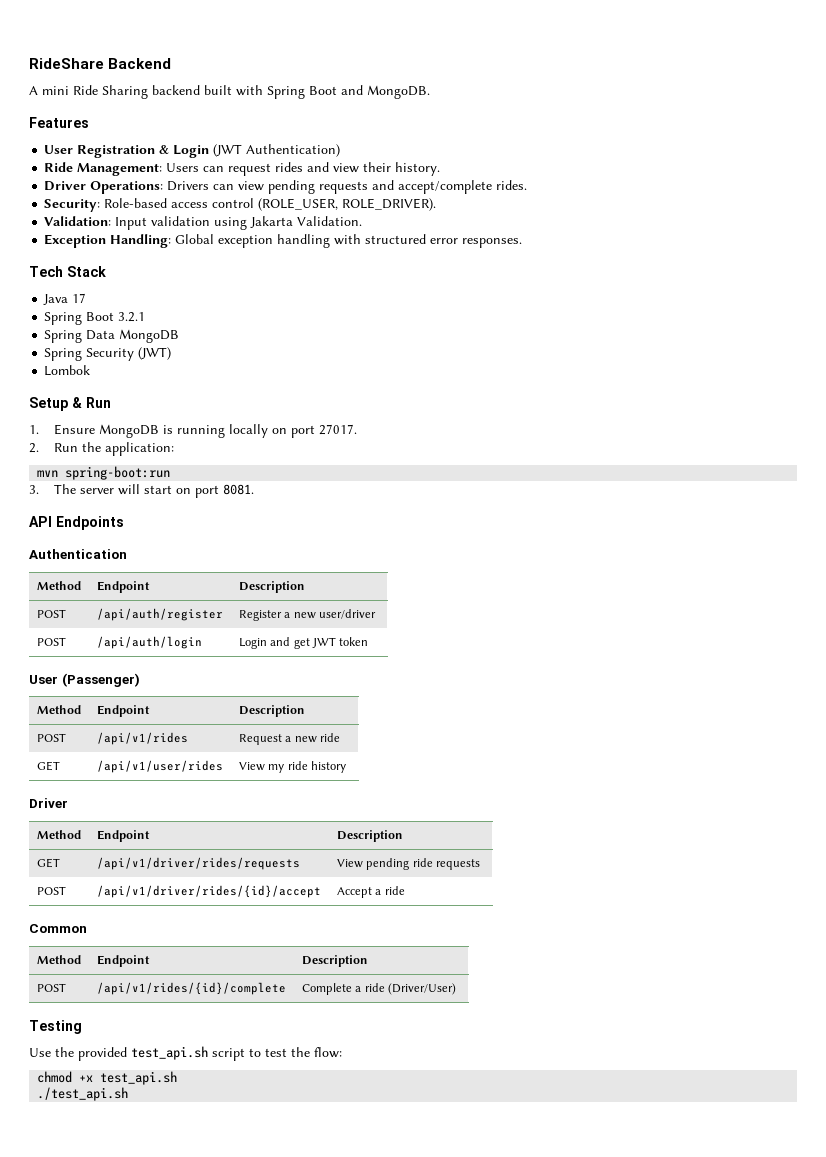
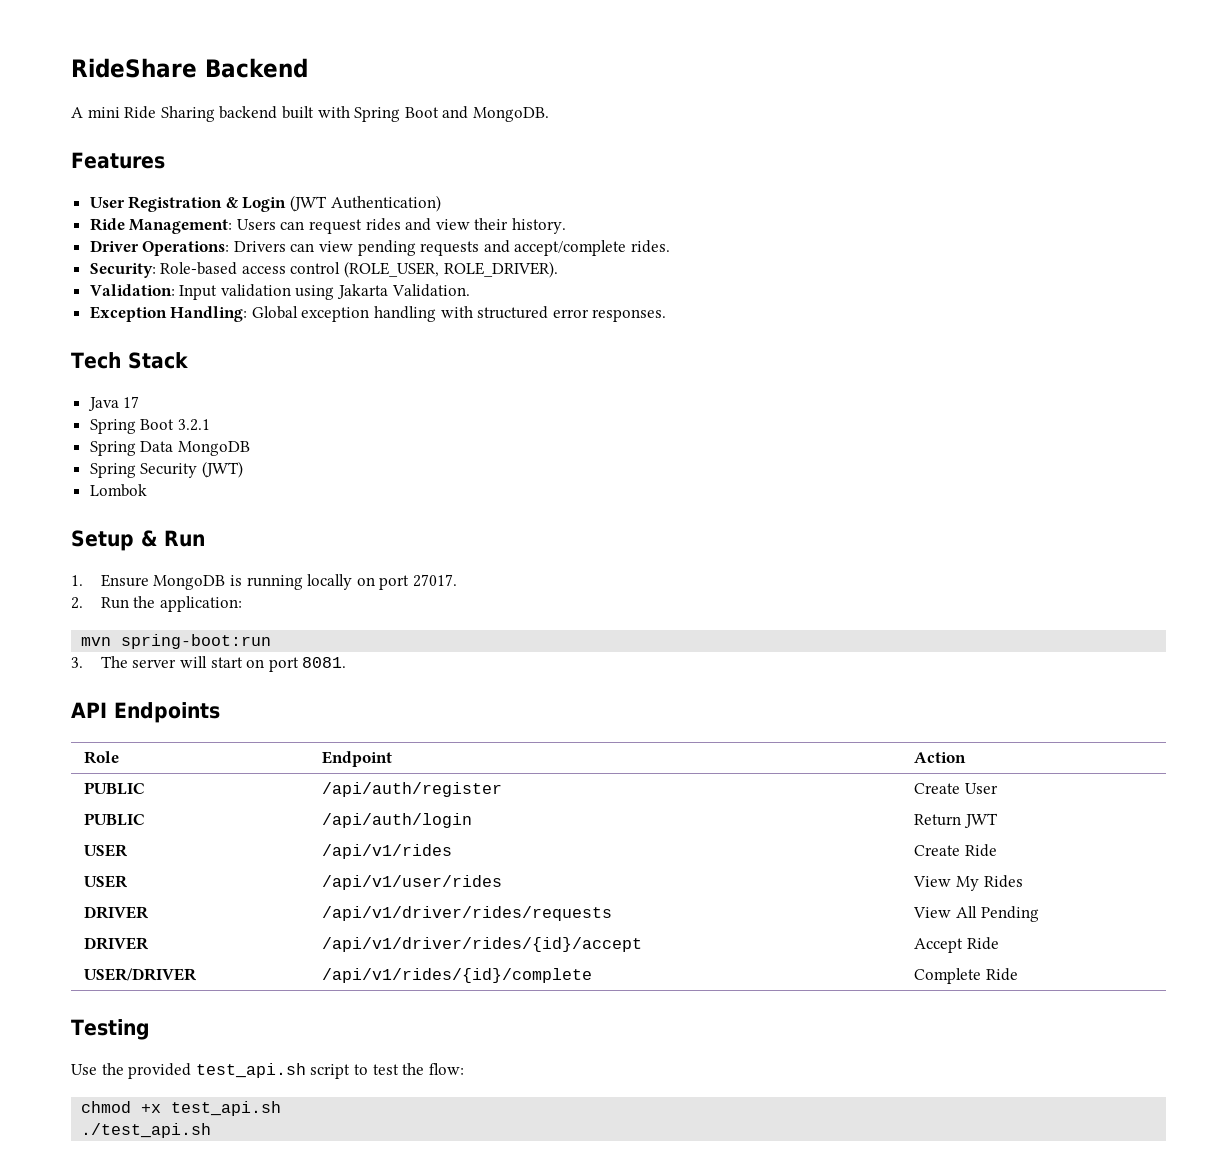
[29,549,127,559] [36,581,81,590] [96,581,150,593] [238,581,305,593] [36,609,66,618] // Authentication // Method | Endpoint | Description // POST -> [84,751,120,764] [322,751,393,767] [914,752,967,763] [84,782,146,795] // Role | Endpoint | Action // PUBLIC
[238,609,376,621] [36,637,66,646] [96,636,202,649] [238,637,369,649] [29,673,140,687] [36,705,81,714] [96,705,150,717] [238,705,305,717] [36,733,66,742] [96,732,188,745] [238,733,340,745] [36,761,60,771] [96,760,223,773] [238,761,346,773] [29,798,68,808] [36,830,81,839] [96,830,150,842] [336,830,403,842] [36,858,60,868] [96,857,300,870] [336,858,480,870] [36,886,66,895] [96,885,321,898] [336,886,405,898] [29,924,87,933] [36,955,81,964] [96,955,150,967] [301,955,368,967] [36,983,66,992] Register a new user/driver // POST | /api/auth/login | Login and get JWT token // User (Passenger) // Method | Endpoint | Description // POST | /api/v1/rides | Request a new ride // GET | /api/v1/user/rides | View my ride history // Driver // Method | Endpoint | Description // GET | /api/v1/driver/rides/requests | View pending ride requests // POST | /api/v1/driver/rides/{id}/accept | Accept a ride // Common // Method | Endpoint | Description // POST -> [914,783,998,794] [84,813,146,826] [322,813,473,828] [914,813,998,828] [84,844,129,857] [322,844,453,859] [914,844,997,857] [84,875,129,888] [322,875,503,890] [913,875,1023,891] [84,906,150,919] [322,906,613,921] [913,906,1039,922] [84,937,150,950] [322,937,643,952] [914,937,999,953] [84,968,198,981] Create User // PUBLIC | /api/auth/login | Return JWT // USER | /api/v1/rides | Create Ride // USER | /api/v1/user/rides | View My Rides // DRIVER | /api/v1/driver/rides/requests | View All Pending // DRIVER | /api/v1/driver/rides/{id}/accept | Accept Ride // USER/DRIVER
[355,983,456,995] a ride (Driver/User) -> [985,968,1018,981] Ride

